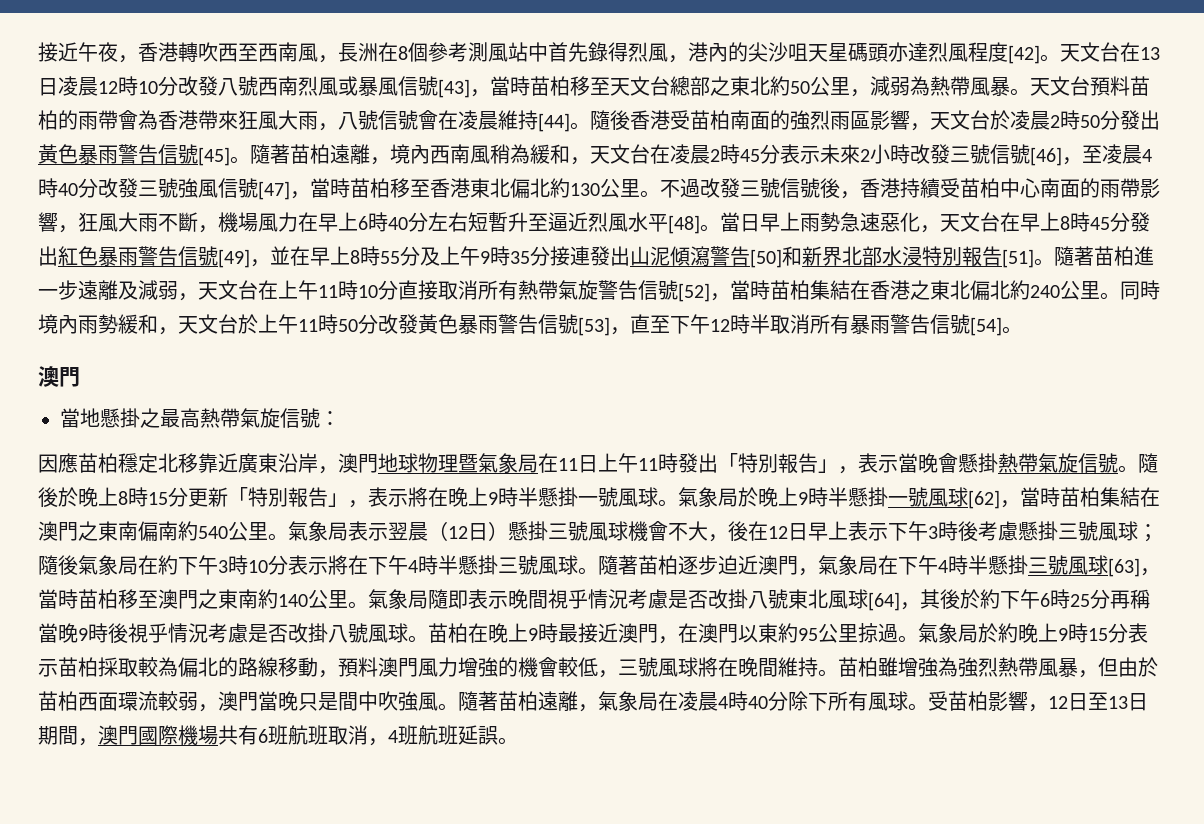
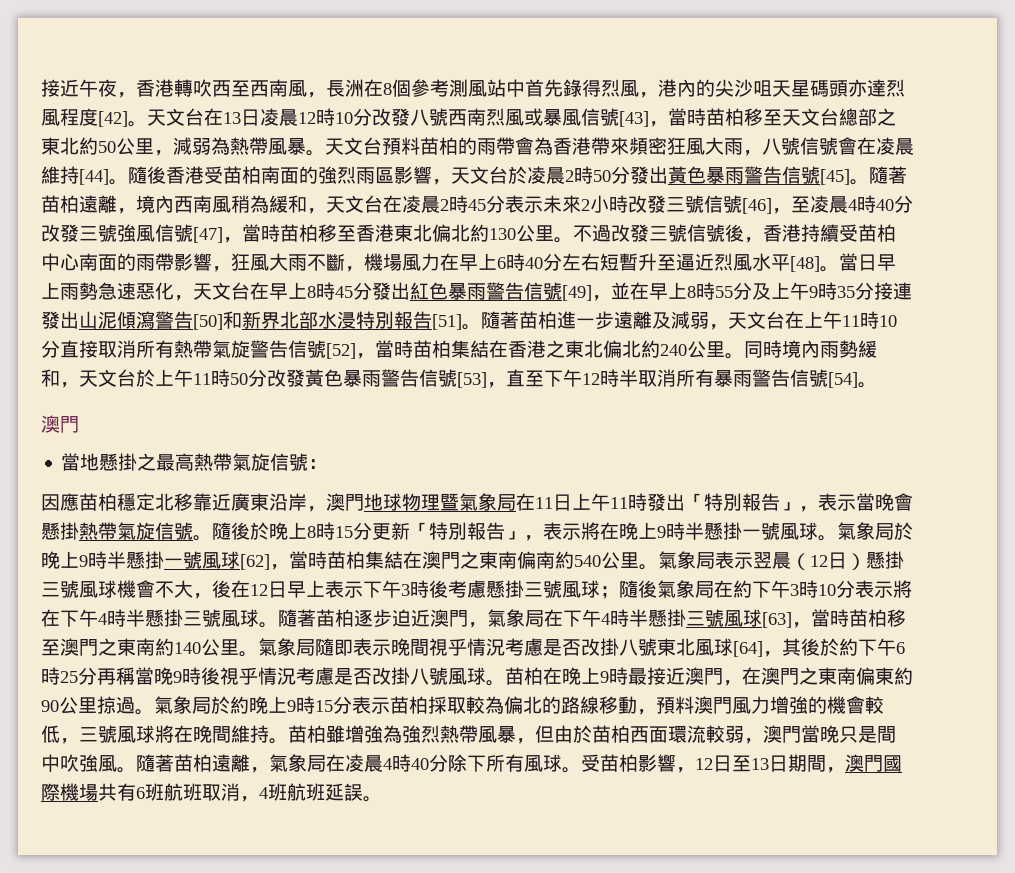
(238, 120) none -> [629,137,667,155] 頻密
[738,623,818,643] 以東約95 -> [799,667,913,685] [41,700,59,712] 之東南偏東約90

